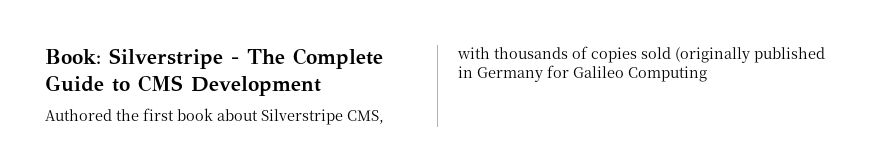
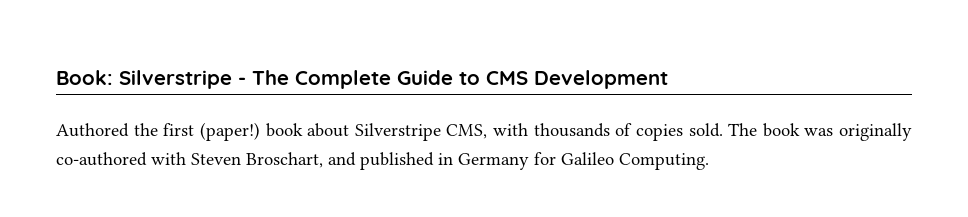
(174, 114) none -> [199,122,260,141] (paper!)
[641,47,750,63] sold (originally -> [688,123,912,141] [56,152,356,168] sold. The book was originally co-authored with Steven Broschart, and
[628,66,707,82] Computing -> [619,153,709,170] Computing.

